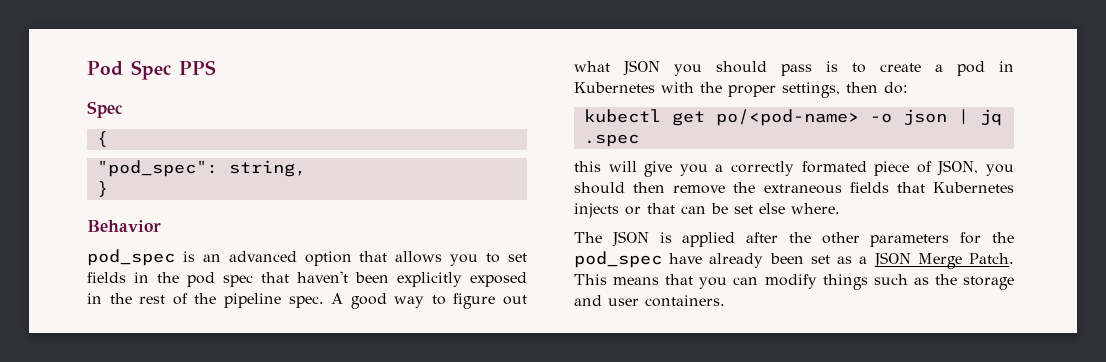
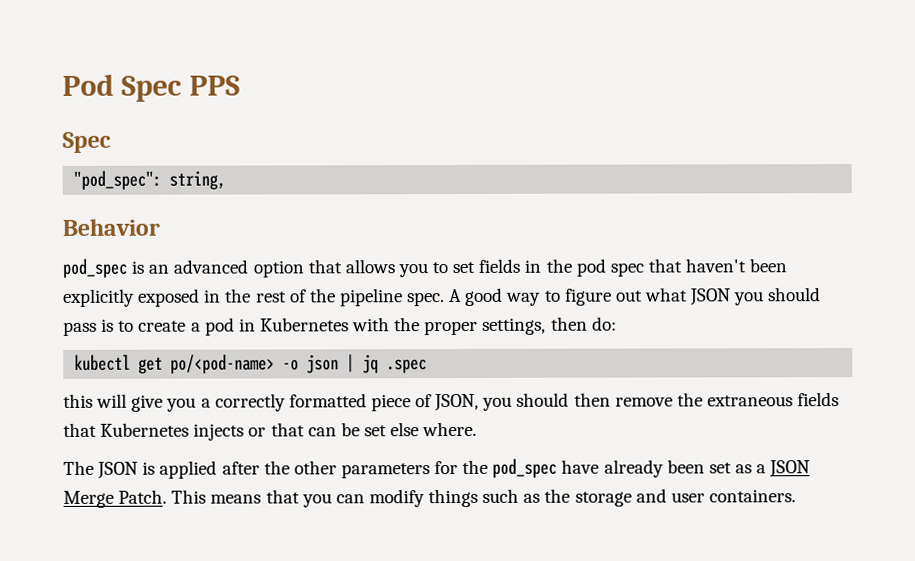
[96,131,108,147] // { -> (111, 142) none
[96,181,108,197] // } -> (227, 180) none
[801,161,867,173] formated -> [288,393,367,408] formatted

